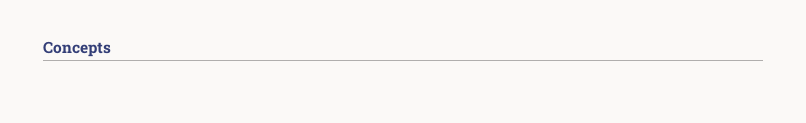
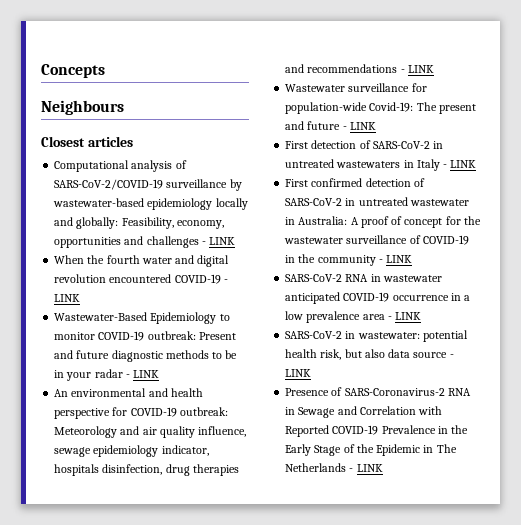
(111, 49) none -> [41,100,124,115] [41,136,133,147] [54,160,187,172] [54,179,242,191] [53,198,248,210] [54,217,224,229] [54,236,236,248] [54,255,230,267] [54,274,228,284] [54,294,81,302] [54,312,230,324] [54,331,236,341] [54,350,238,362] [54,369,160,381] [54,388,203,397] [54,407,228,419] [54,426,247,438] [54,445,209,457] [54,464,239,476] [285,64,434,73] [285,83,427,92] [285,102,476,114] [285,121,376,130] [285,140,444,149] [285,159,477,171] [285,178,425,187] [285,197,469,206] [285,216,481,228] [284,235,469,245] [285,254,413,266] [285,274,442,282] [285,292,471,304] [285,311,422,323] [285,330,468,342] [285,349,454,360] [285,369,312,377] [285,387,471,396] [285,406,443,418] [285,425,469,437] [285,444,457,456] [285,463,383,472] // Neighbours // Closest articles // Computational analysis of SARS-CoV-2/COVID-19 surveillance by wastewater-based epidemiology locally and globally: Feasibility, economy, opportunities and challenges - LINK // When the fourth water and digital revolution encountered COVID-19 - LINK // Wastewater-Based Epidemiology to monitor COVID-19 outbreak: Present and future diagnostic methods to be in your radar - LINK // An environmental and health perspective for COVID-19 outbreak: Meteorology and air quality influence, sewage epidemiology indicator, hospitals disinfection, drug therapies and recommendations - LINK // Wastewater surveillance for population-wide Covid-19: The present and future - LINK // First detection of SARS-CoV-2 in untreated wastewaters in Italy - LINK // First confirmed detection of SARS-CoV-2 in untreated wastewater in Australia: A proof of concept for the wastewater surveillance of COVID-19 in the community - LINK // SARS-CoV-2 RNA in wastewater anticipated COVID-19 occurrence in a low prevalence area - LINK // SARS-CoV-2 in wastewater: potential health risk, but also data source - LINK // Presence of SARS-Coronavirus-2 RNA in Sewage and Correlation with Reported COVID-19 Prevalence in the Early Stage of the Epidemic in The Netherlands - LINK

